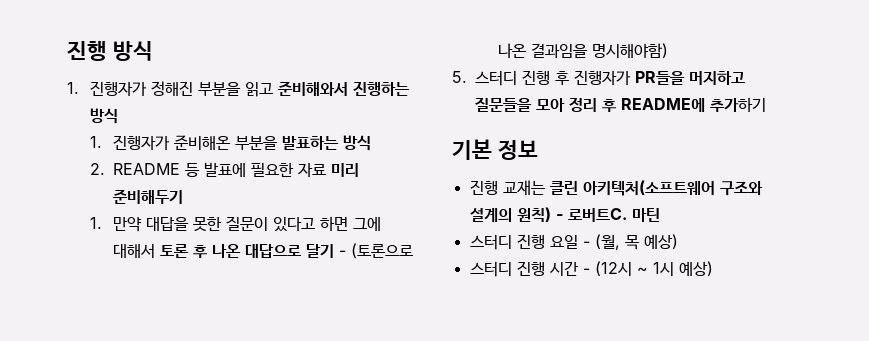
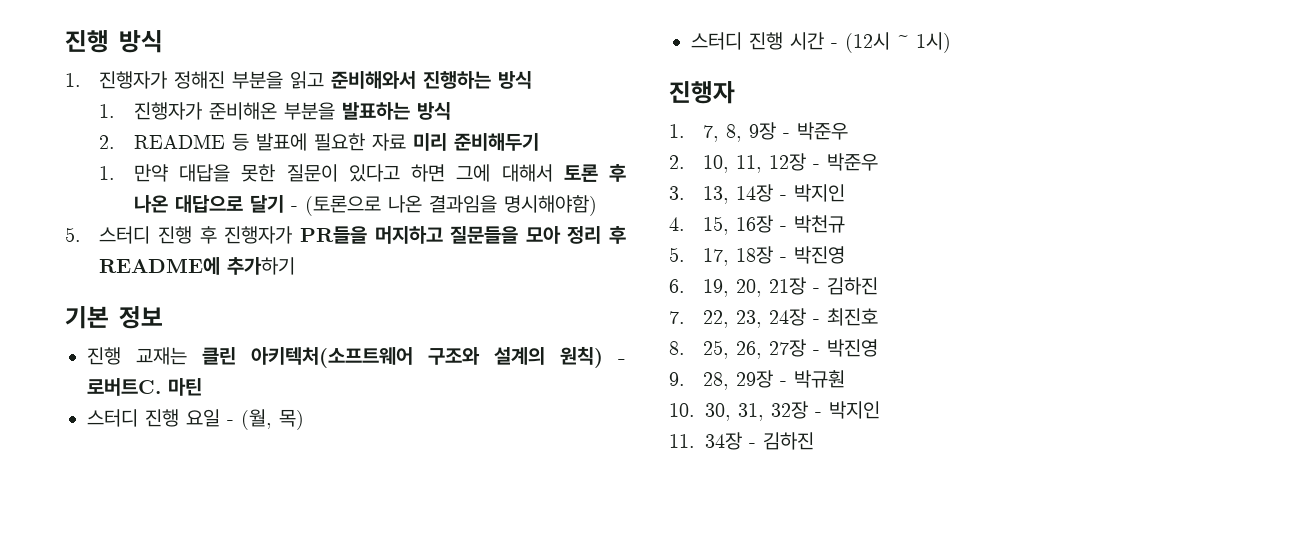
[624,234,678,250] 목 예상) -> [279,409,304,430] 목)
[652,261,713,276] 1시 예상) -> [916,32,951,53] [669,81,735,104] [669,122,849,142] [669,153,879,173] [669,184,846,204] [669,215,846,235] [669,246,846,266] [669,277,879,297] [669,308,879,328] [669,339,879,359] [669,370,846,390] [669,401,880,421] [669,432,814,450] 1시) // 진행자 // 1. 7, 8, 9장 - 박준우 // 2. 10, 11, 12장 - 박준우 // 3. 13, 14장 - 박지인 // 4. 15, 16장 - 박천규 // 5. 17, 18장 - 박진영 // 6. 19, 20, 21장 - 김하진 // 7. 22, 23, 24장 - 최진호 // 8. 25, 26, 27장 - 박진영 // 9. 28, 29장 - 박규훤 // 10. 30, 31, 32장 - 박지인 // 11. 34장 - 김하진

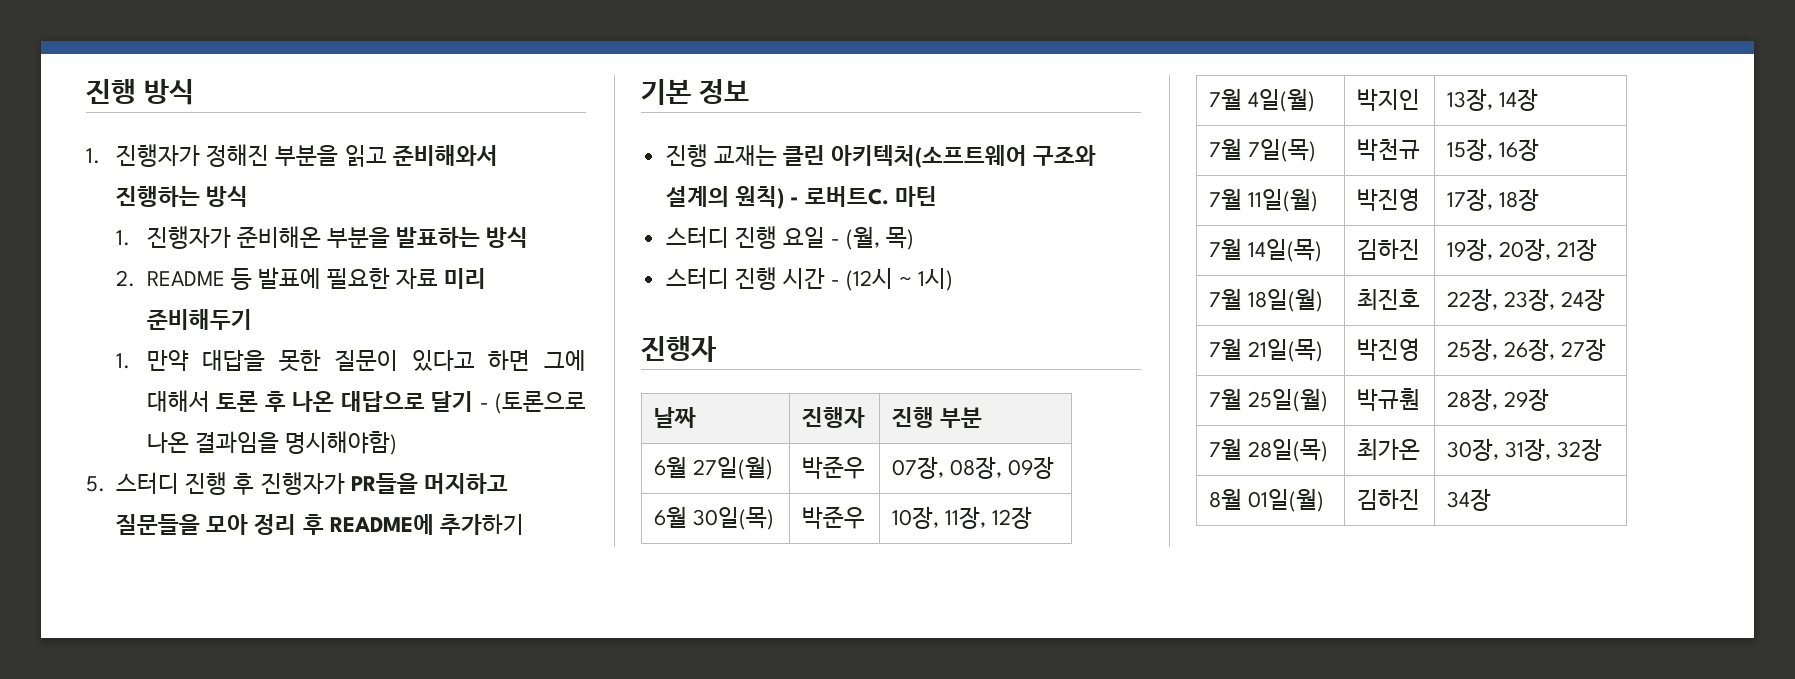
[669,122,849,142] [669,153,879,173] [669,184,846,204] [669,215,846,235] [669,246,846,266] [669,277,879,297] [669,308,879,328] [669,339,879,359] [669,370,846,390] [669,401,880,421] [669,432,814,450] // 1. 7, 8, 9장 - 박준우 // 2. 10, 11, 12장 - 박준우 // 3. 13, 14장 - 박지인 // 4. 15, 16장 - 박천규 // 5. 17, 18장 - 박진영 // 6. 19, 20, 21장 - 김하진 // 7. 22, 23, 24장 - 최진호 // 8. 25, 26, 27장 - 박진영 // 9. 28, 29장 - 박규훤 // 10. 30, 31, 32장 - 박지인 // 11. 34장 - 김하진 -> [653,407,696,428] [801,407,865,428] [891,407,982,428] [653,456,773,480] [801,456,865,479] [891,456,1054,479] [653,506,774,530] [801,506,865,529] [891,506,1032,529] [1208,88,1315,112] [1356,89,1420,111] [1446,88,1538,111] [1208,138,1316,162] [1356,139,1420,161] [1446,138,1539,161] [1208,188,1318,212] [1356,188,1420,211] [1446,188,1539,211] [1208,238,1322,262] [1356,239,1420,260] [1446,238,1597,261] [1208,288,1323,312] [1356,289,1420,310] [1446,288,1605,311] [1208,338,1323,362] [1356,338,1420,361] [1446,338,1606,361] [1208,388,1328,412] [1356,388,1420,411] [1446,388,1549,411] [1208,438,1328,462] [1356,439,1420,460] [1446,438,1602,461] [1208,488,1324,512] [1356,489,1420,510] [1446,488,1491,511] // 날짜 | 진행자 | 진행 부분 // 6월 27일(월) | 박준우 | 07장, 08장, 09장 // 6월 30일(목) | 박준우 | 10장, 11장, 12장 // 7월 4일(월) | 박지인 | 13장, 14장 // 7월 7일(목) | 박천규 | 15장, 16장 // 7월 11일(월) | 박진영 | 17장, 18장 // 7월 14일(목) | 김하진 | 19장, 20장, 21장 // 7월 18일(월) | 최진호 | 22장, 23장, 24장 // 7월 21일(목) | 박진영 | 25장, 26장, 27장 // 7월 25일(월) | 박규훤 | 28장, 29장 // 7월 28일(목) | 최가온 | 30장, 31장, 32장 // 8월 01일(월) | 김하진 | 34장

